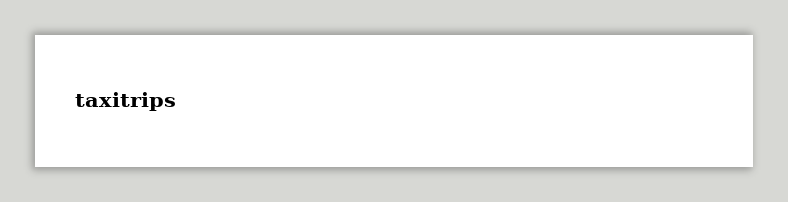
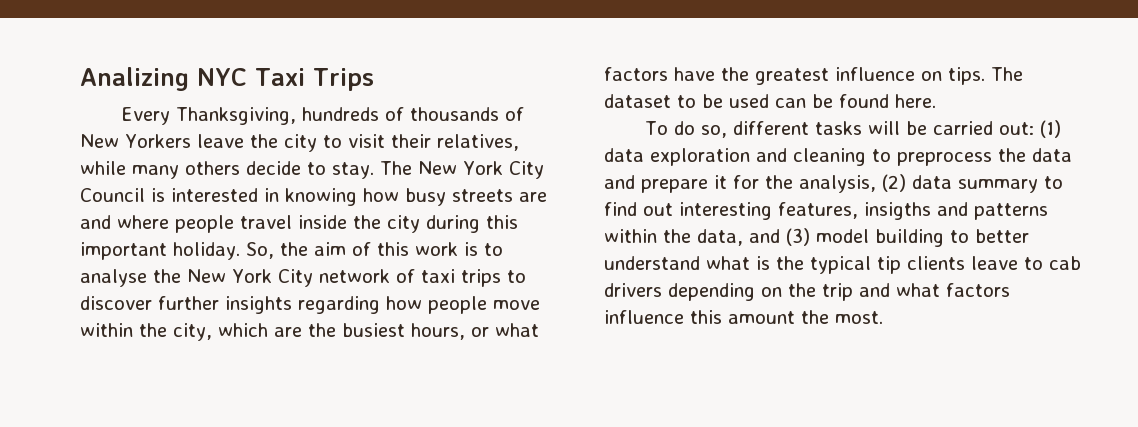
[75,92,176,111] taxitrips -> [80,67,374,91] [120,107,524,125] [80,134,519,152] [80,161,544,179] [80,188,547,206] [80,215,518,233] [80,242,503,260] [80,269,526,287] [80,296,540,314] [80,323,539,341] [604,67,1023,85] [604,94,936,108] [644,120,1061,138] [604,148,1072,166] [604,174,1063,193] [604,202,1048,220] [604,228,1029,247] [604,256,1081,274] [604,283,1010,301] [604,310,883,324] Analizing NYC Taxi Trips // Every Thanksgiving, hundreds of thousands of New Yorkers leave the city to visit their relatives, while many others decide to stay. The New York City Council is interested in knowing how busy streets are and where people travel inside the city during this important holiday. So, the aim of this work is to analyse the New York City network of taxi trips to discover further insights regarding how people move within the city, which are the busiest hours, or what factors have the greatest influence on tips. The dataset to be used can be found here. // To do so, different tasks will be carried out: (1) data exploration and cleaning to preprocess the data and prepare it for the analysis, (2) data summary to find out interesting features, insigths and patterns within the data, and (3) model building to better understand what is the typical tip clients leave to cab drivers depending on the trip and what factors influence this amount the most.

